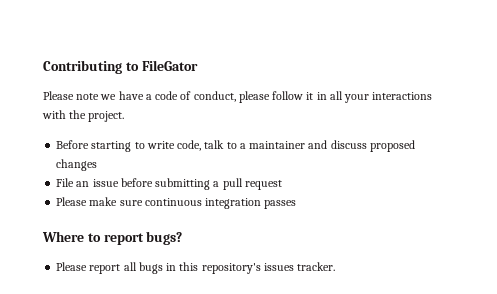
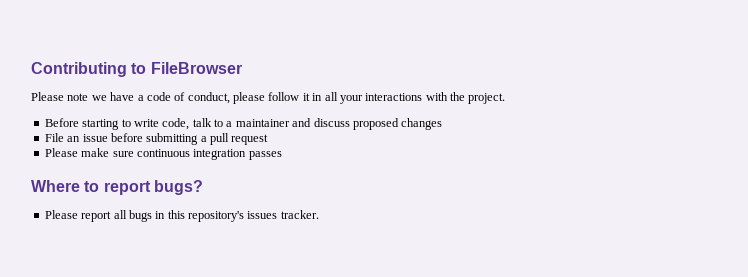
[141,60,198,71] FileGator -> [150,62,242,74] FileBrowser

